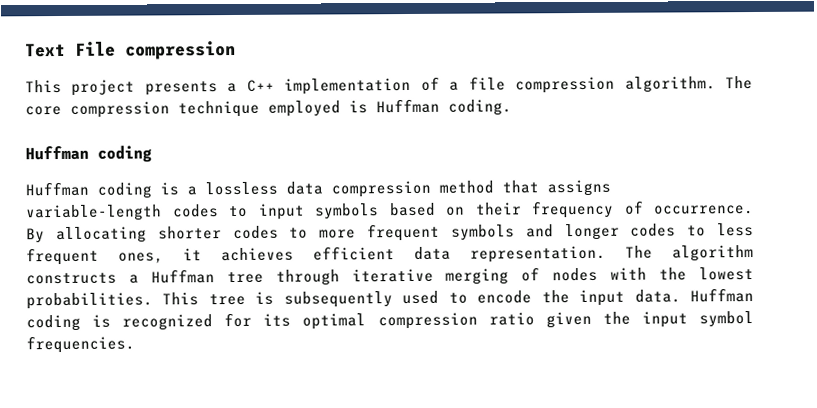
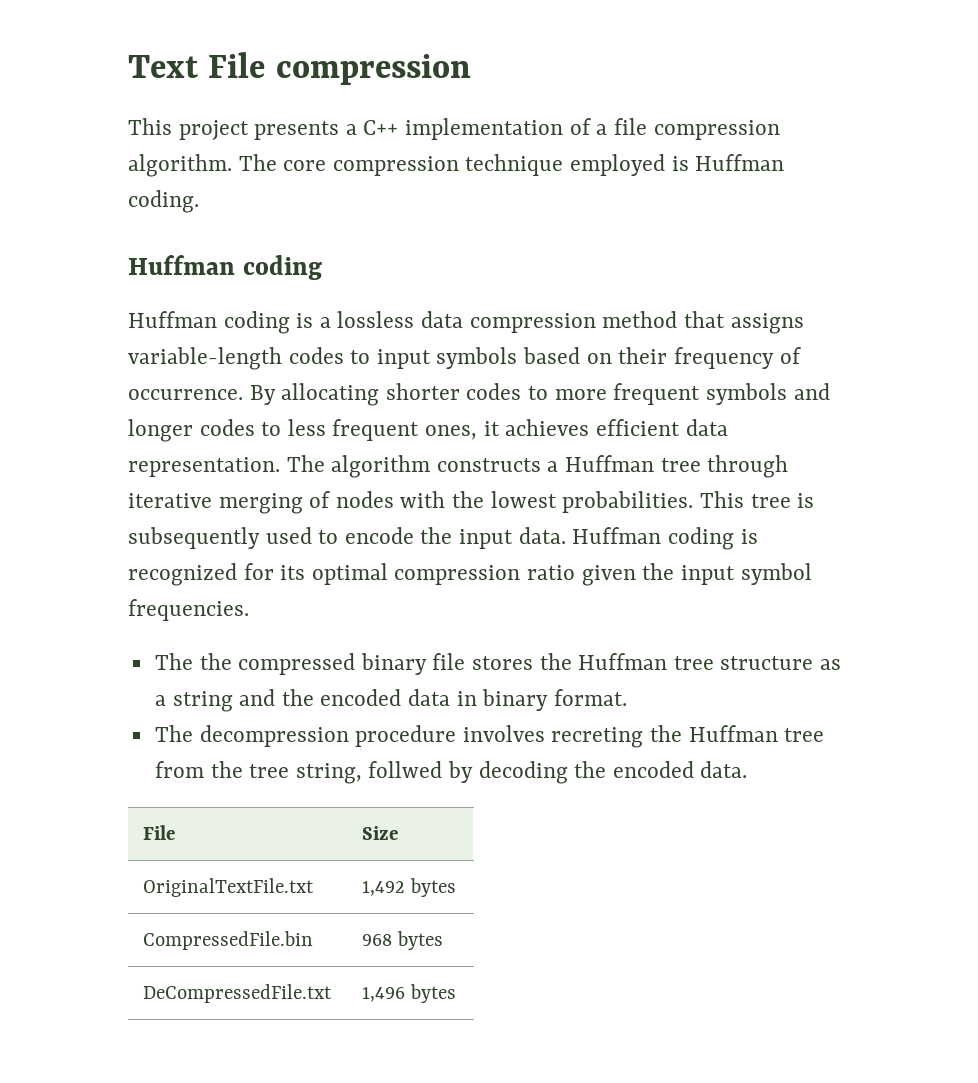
(135, 344) none -> [154,653,842,675] [154,689,627,712] [154,725,825,748] [154,761,748,784] [143,825,176,840] [362,826,399,840] [143,878,315,897] [362,878,457,897] [143,931,314,950] [362,931,444,950] [143,984,333,1003] [362,984,457,1003] // The the compressed binary file stores the Huffman tree structure as a string and the encoded data in binary format. // The decompression procedure involves recreting the Huffman tree from the tree string, follwed by decoding the encoded data. // File | Size // OriginalTextFile.txt | 1,492 bytes // CompressedFile.bin | 968 bytes // DeCompressedFile.txt | 1,496 bytes

